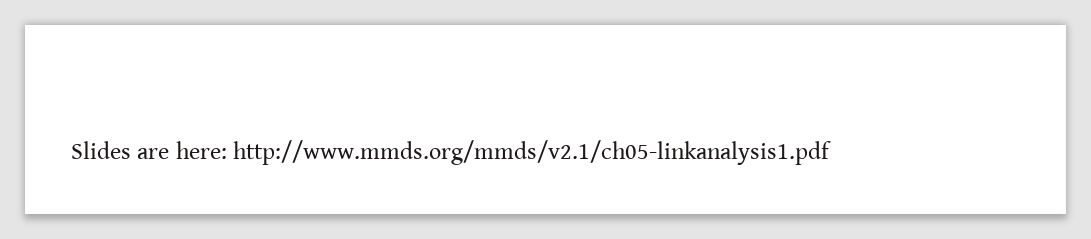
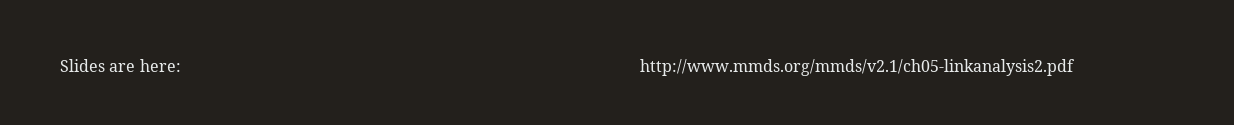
[233,140,832,165] http://www.mmds.org/mmds/v2.1/ch05-linkanalysis1.pdf -> [640,59,1075,76] http://www.mmds.org/mmds/v2.1/ch05-linkanalysis2.pdf

